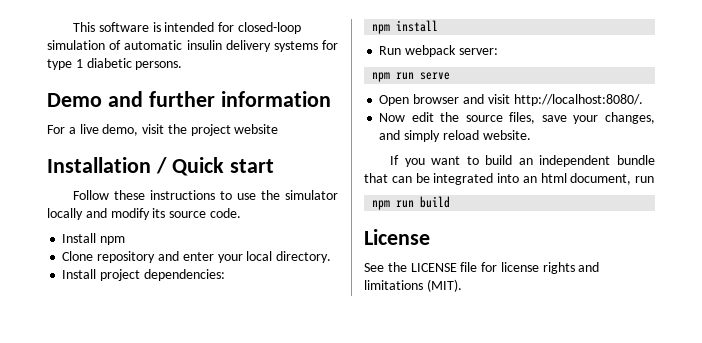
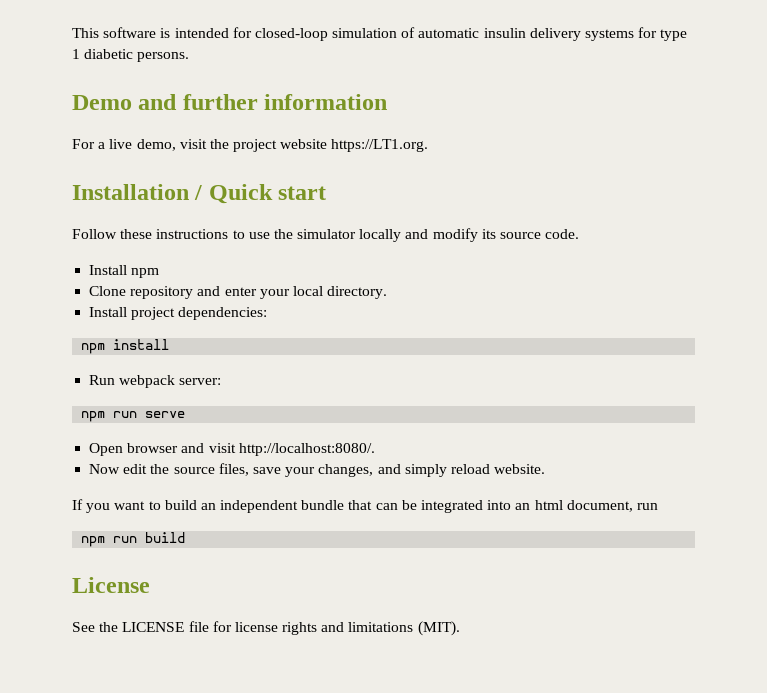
(279, 129) none -> [331,139,429,152] https://LT1.org.

